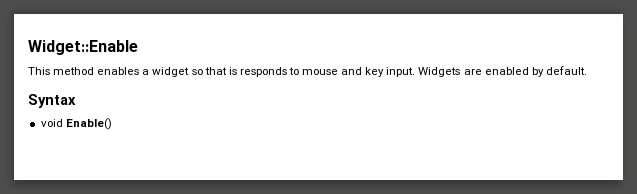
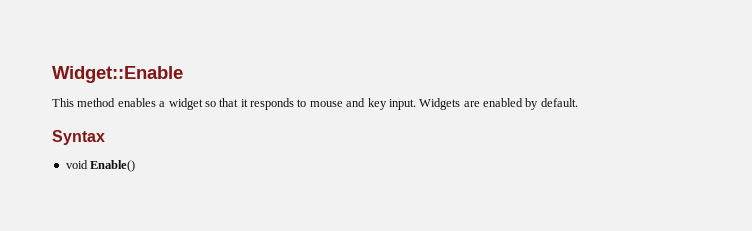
[228,67,237,75] is -> [240,99,248,107] it

